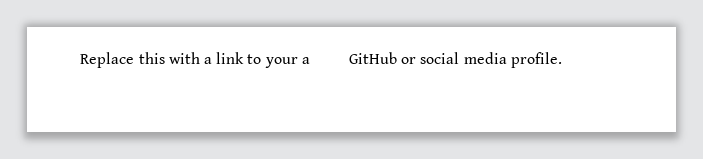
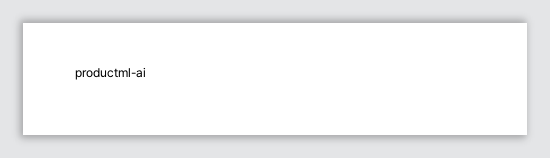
[80,52,562,68] Replace this with a link to your a GitHub or social media profile. -> [75,67,146,80] productml-ai

